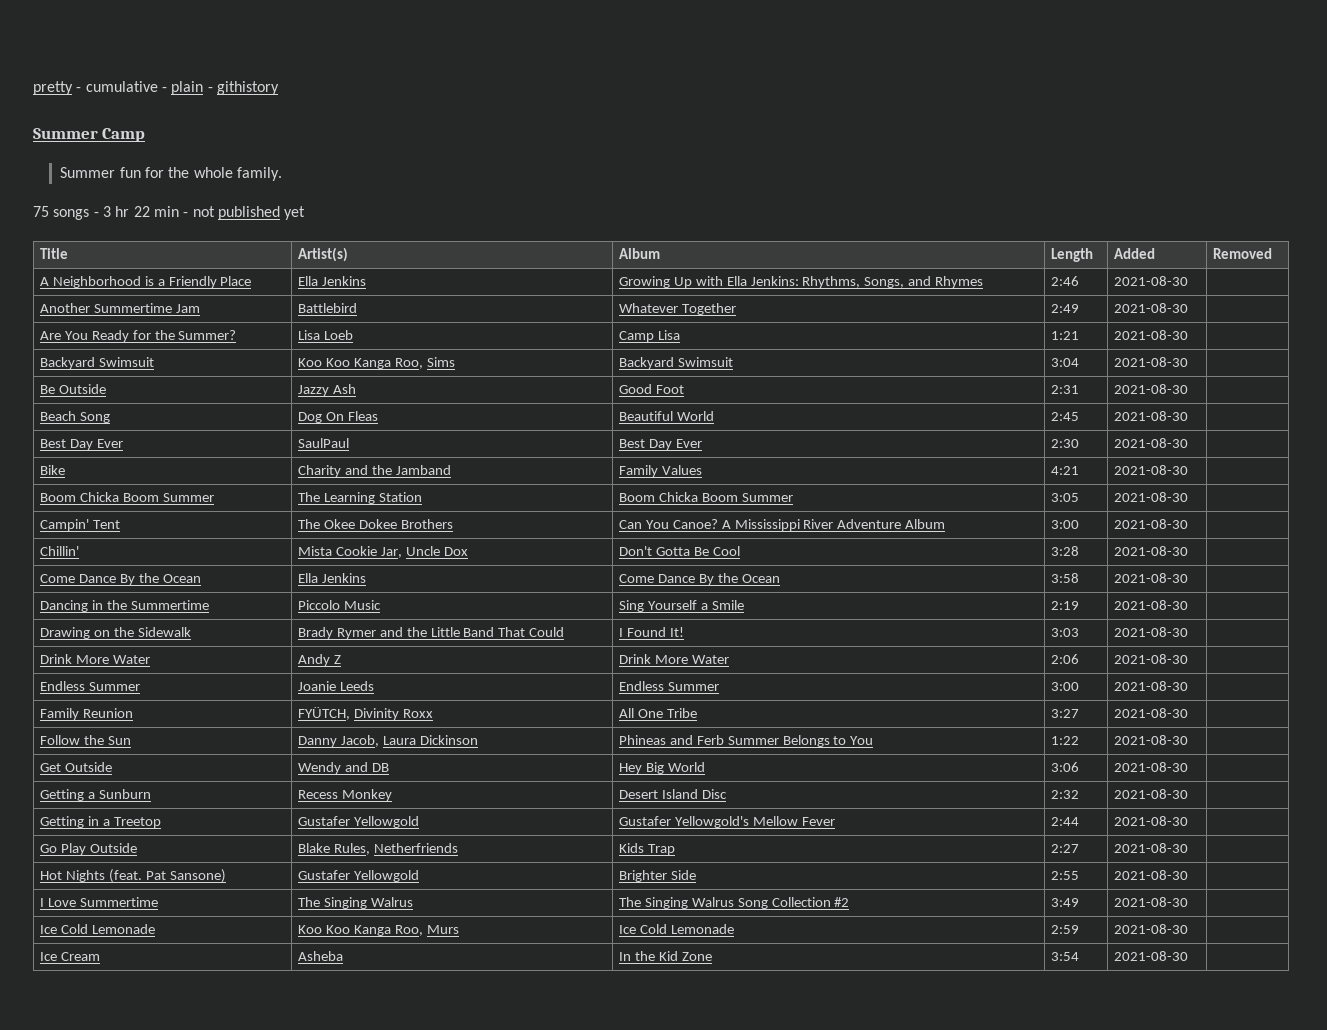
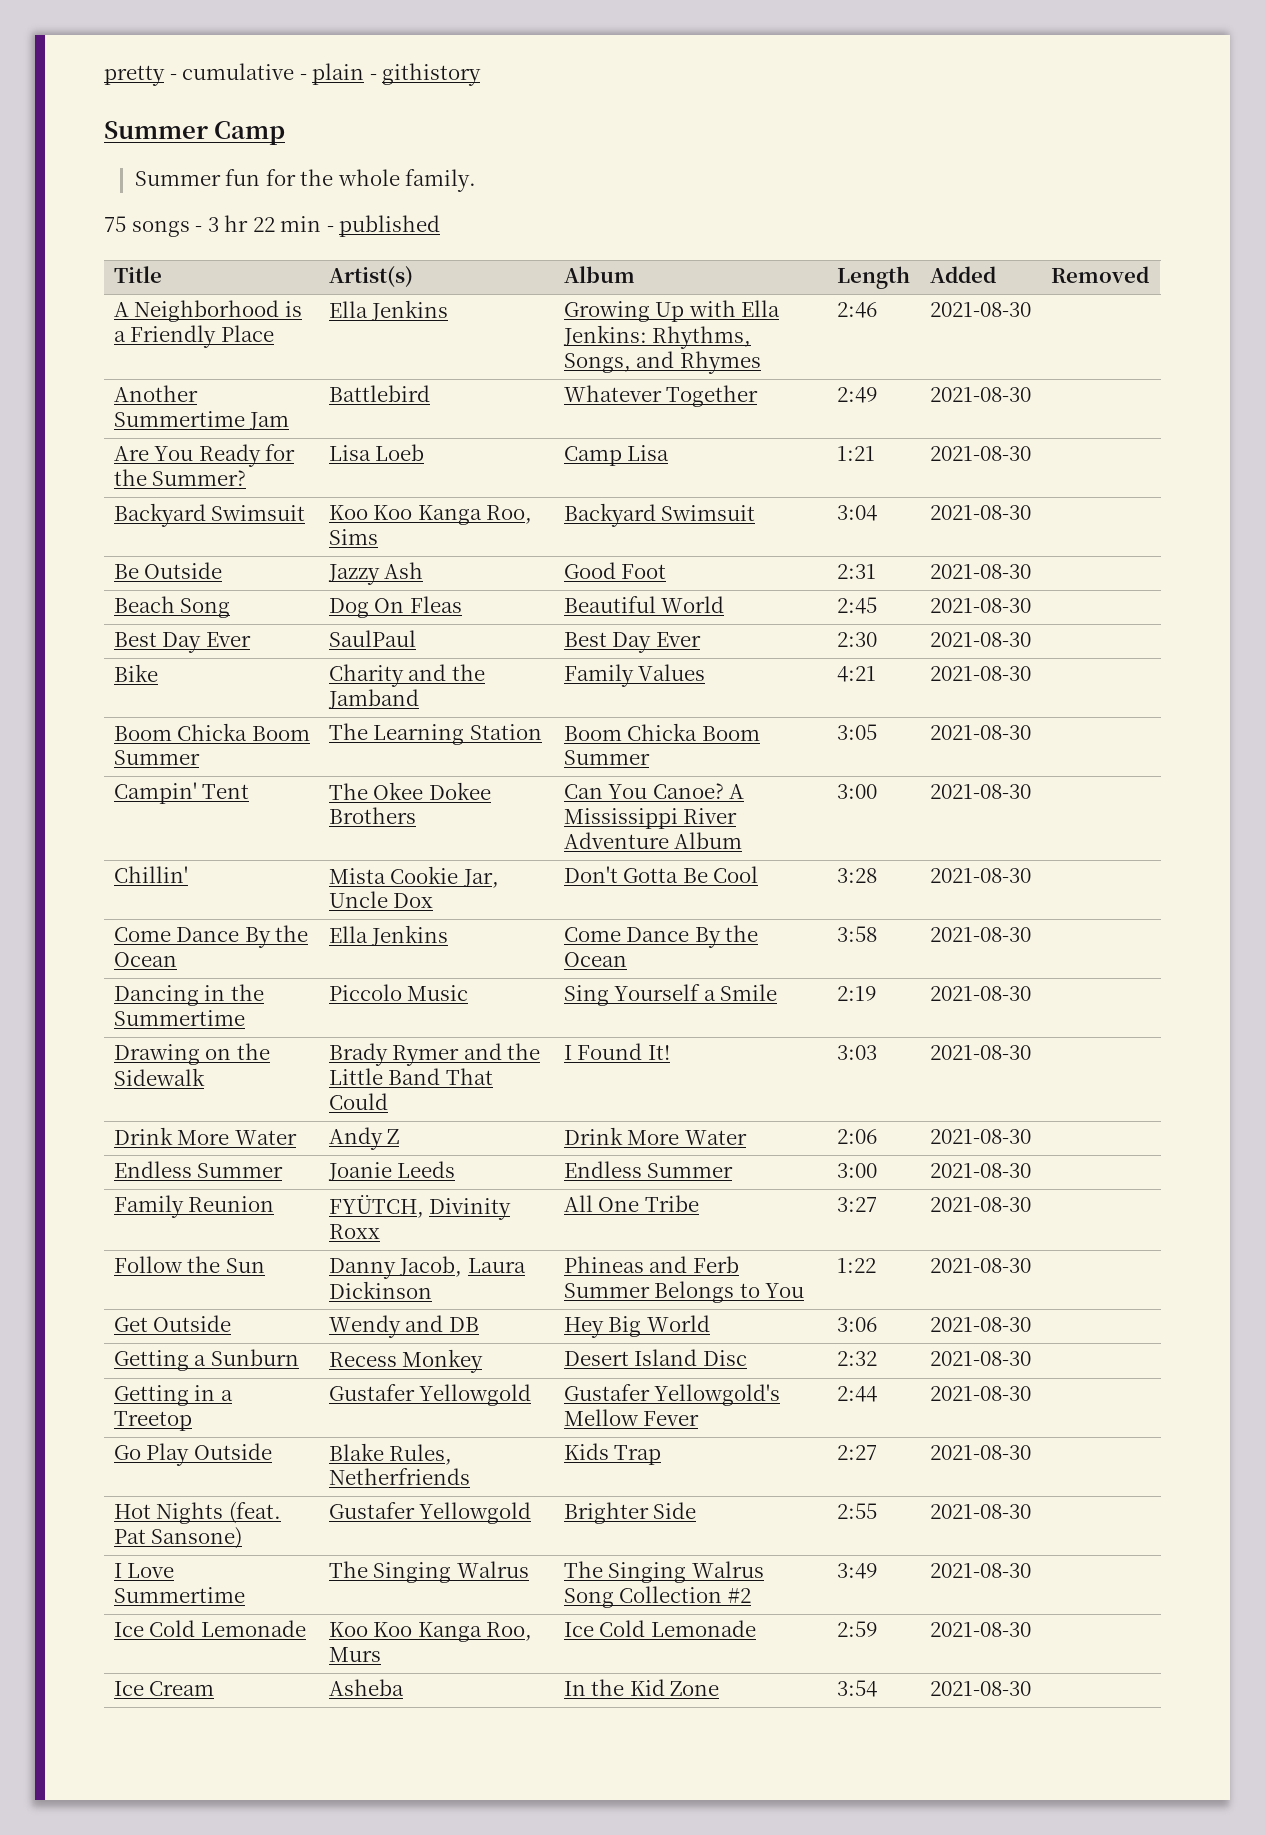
[192,206,215,217] not -> (334, 229) none
[284,206,306,220] yet -> (441, 226) none

